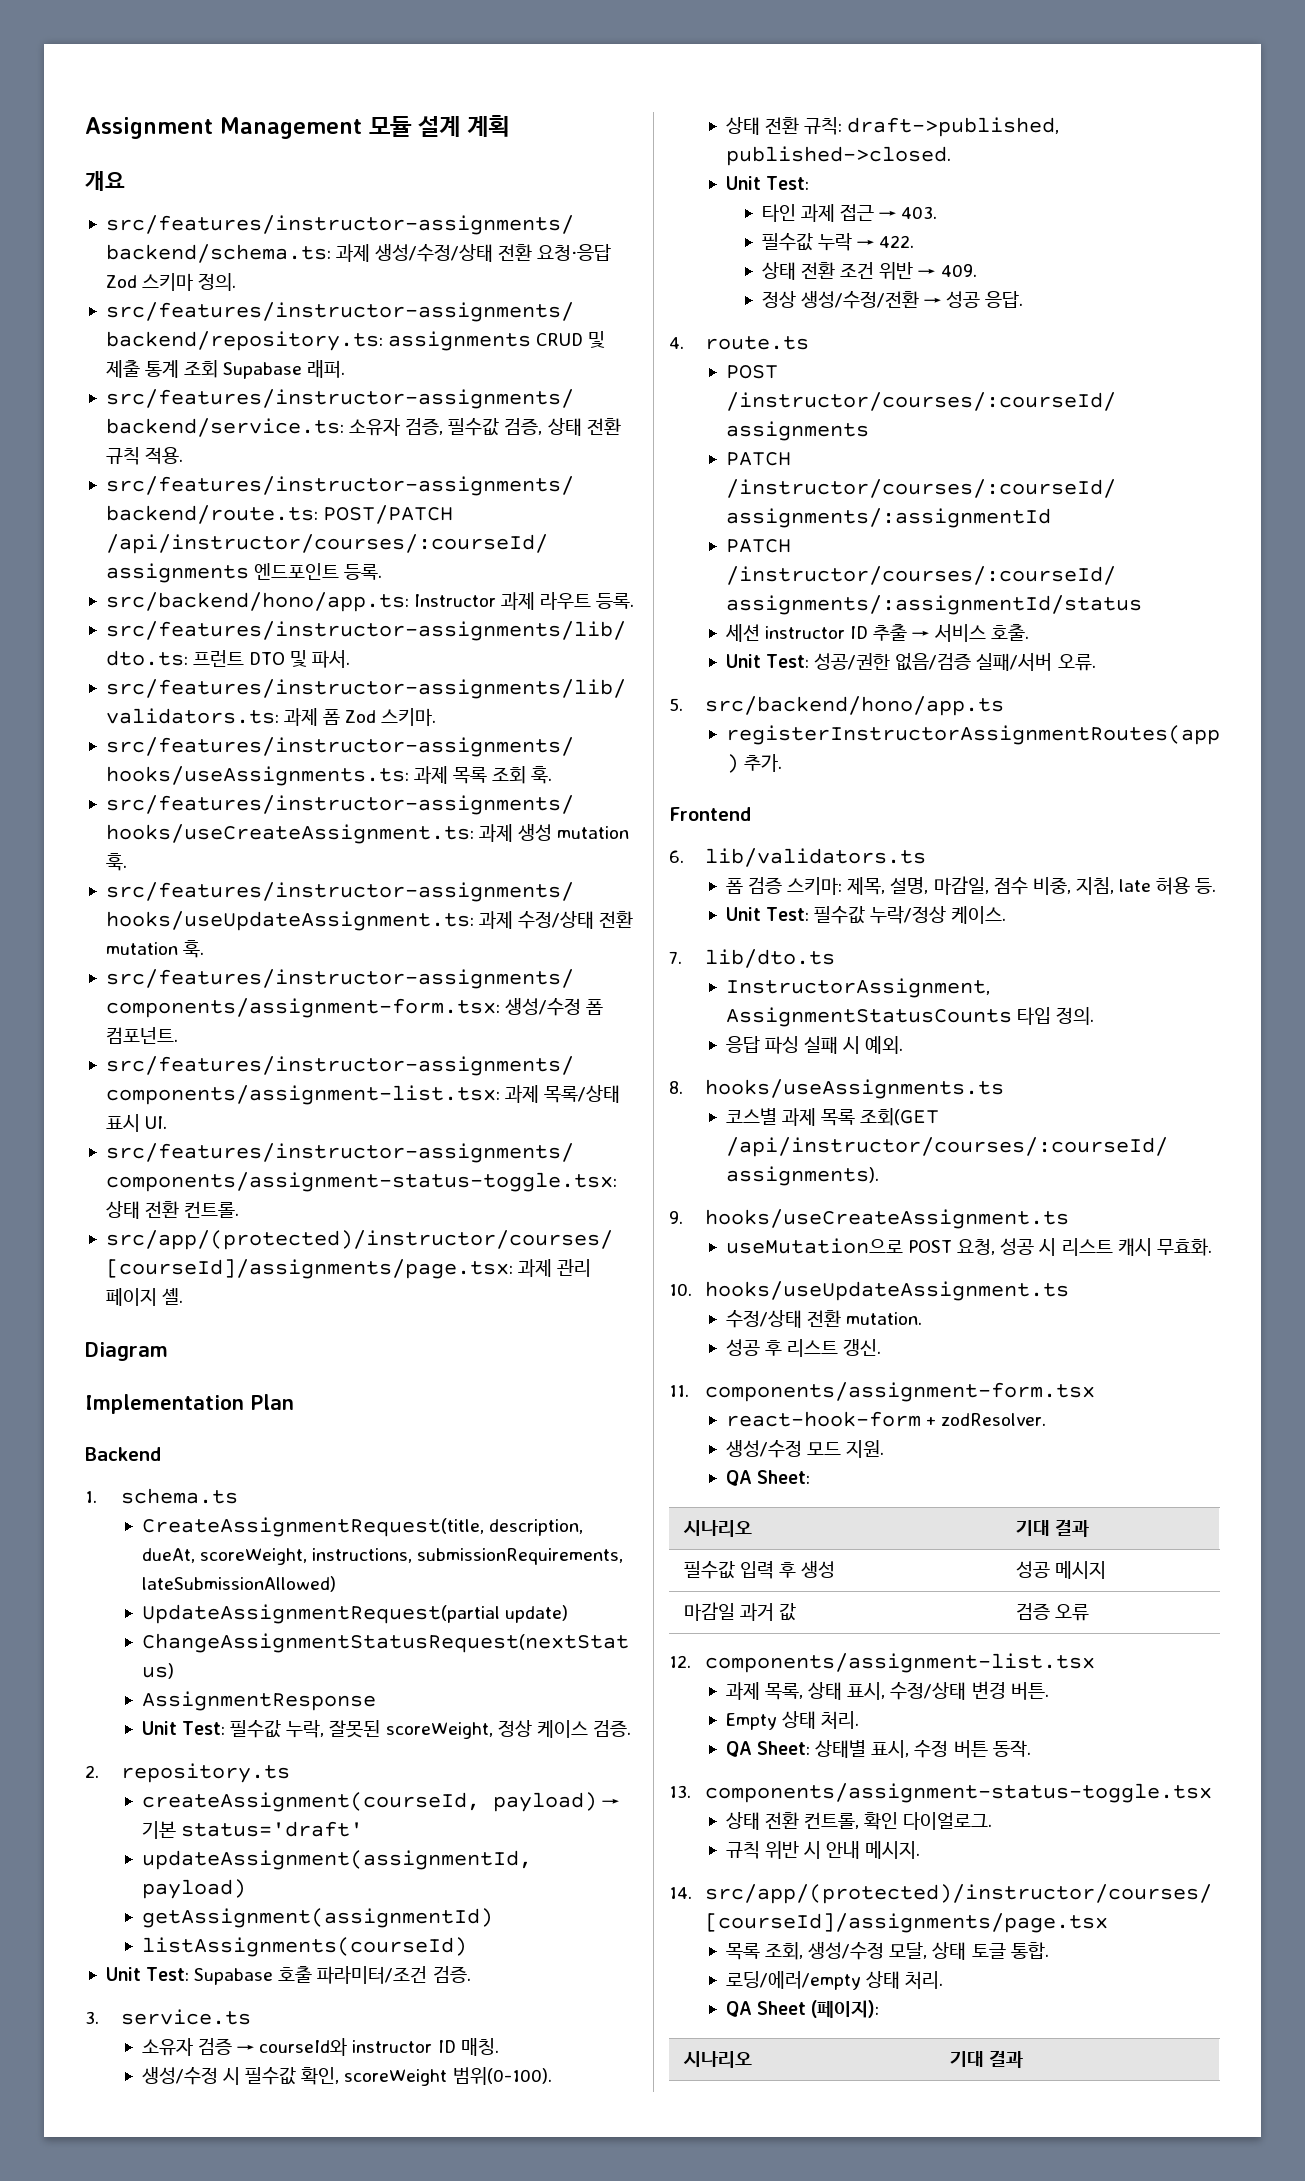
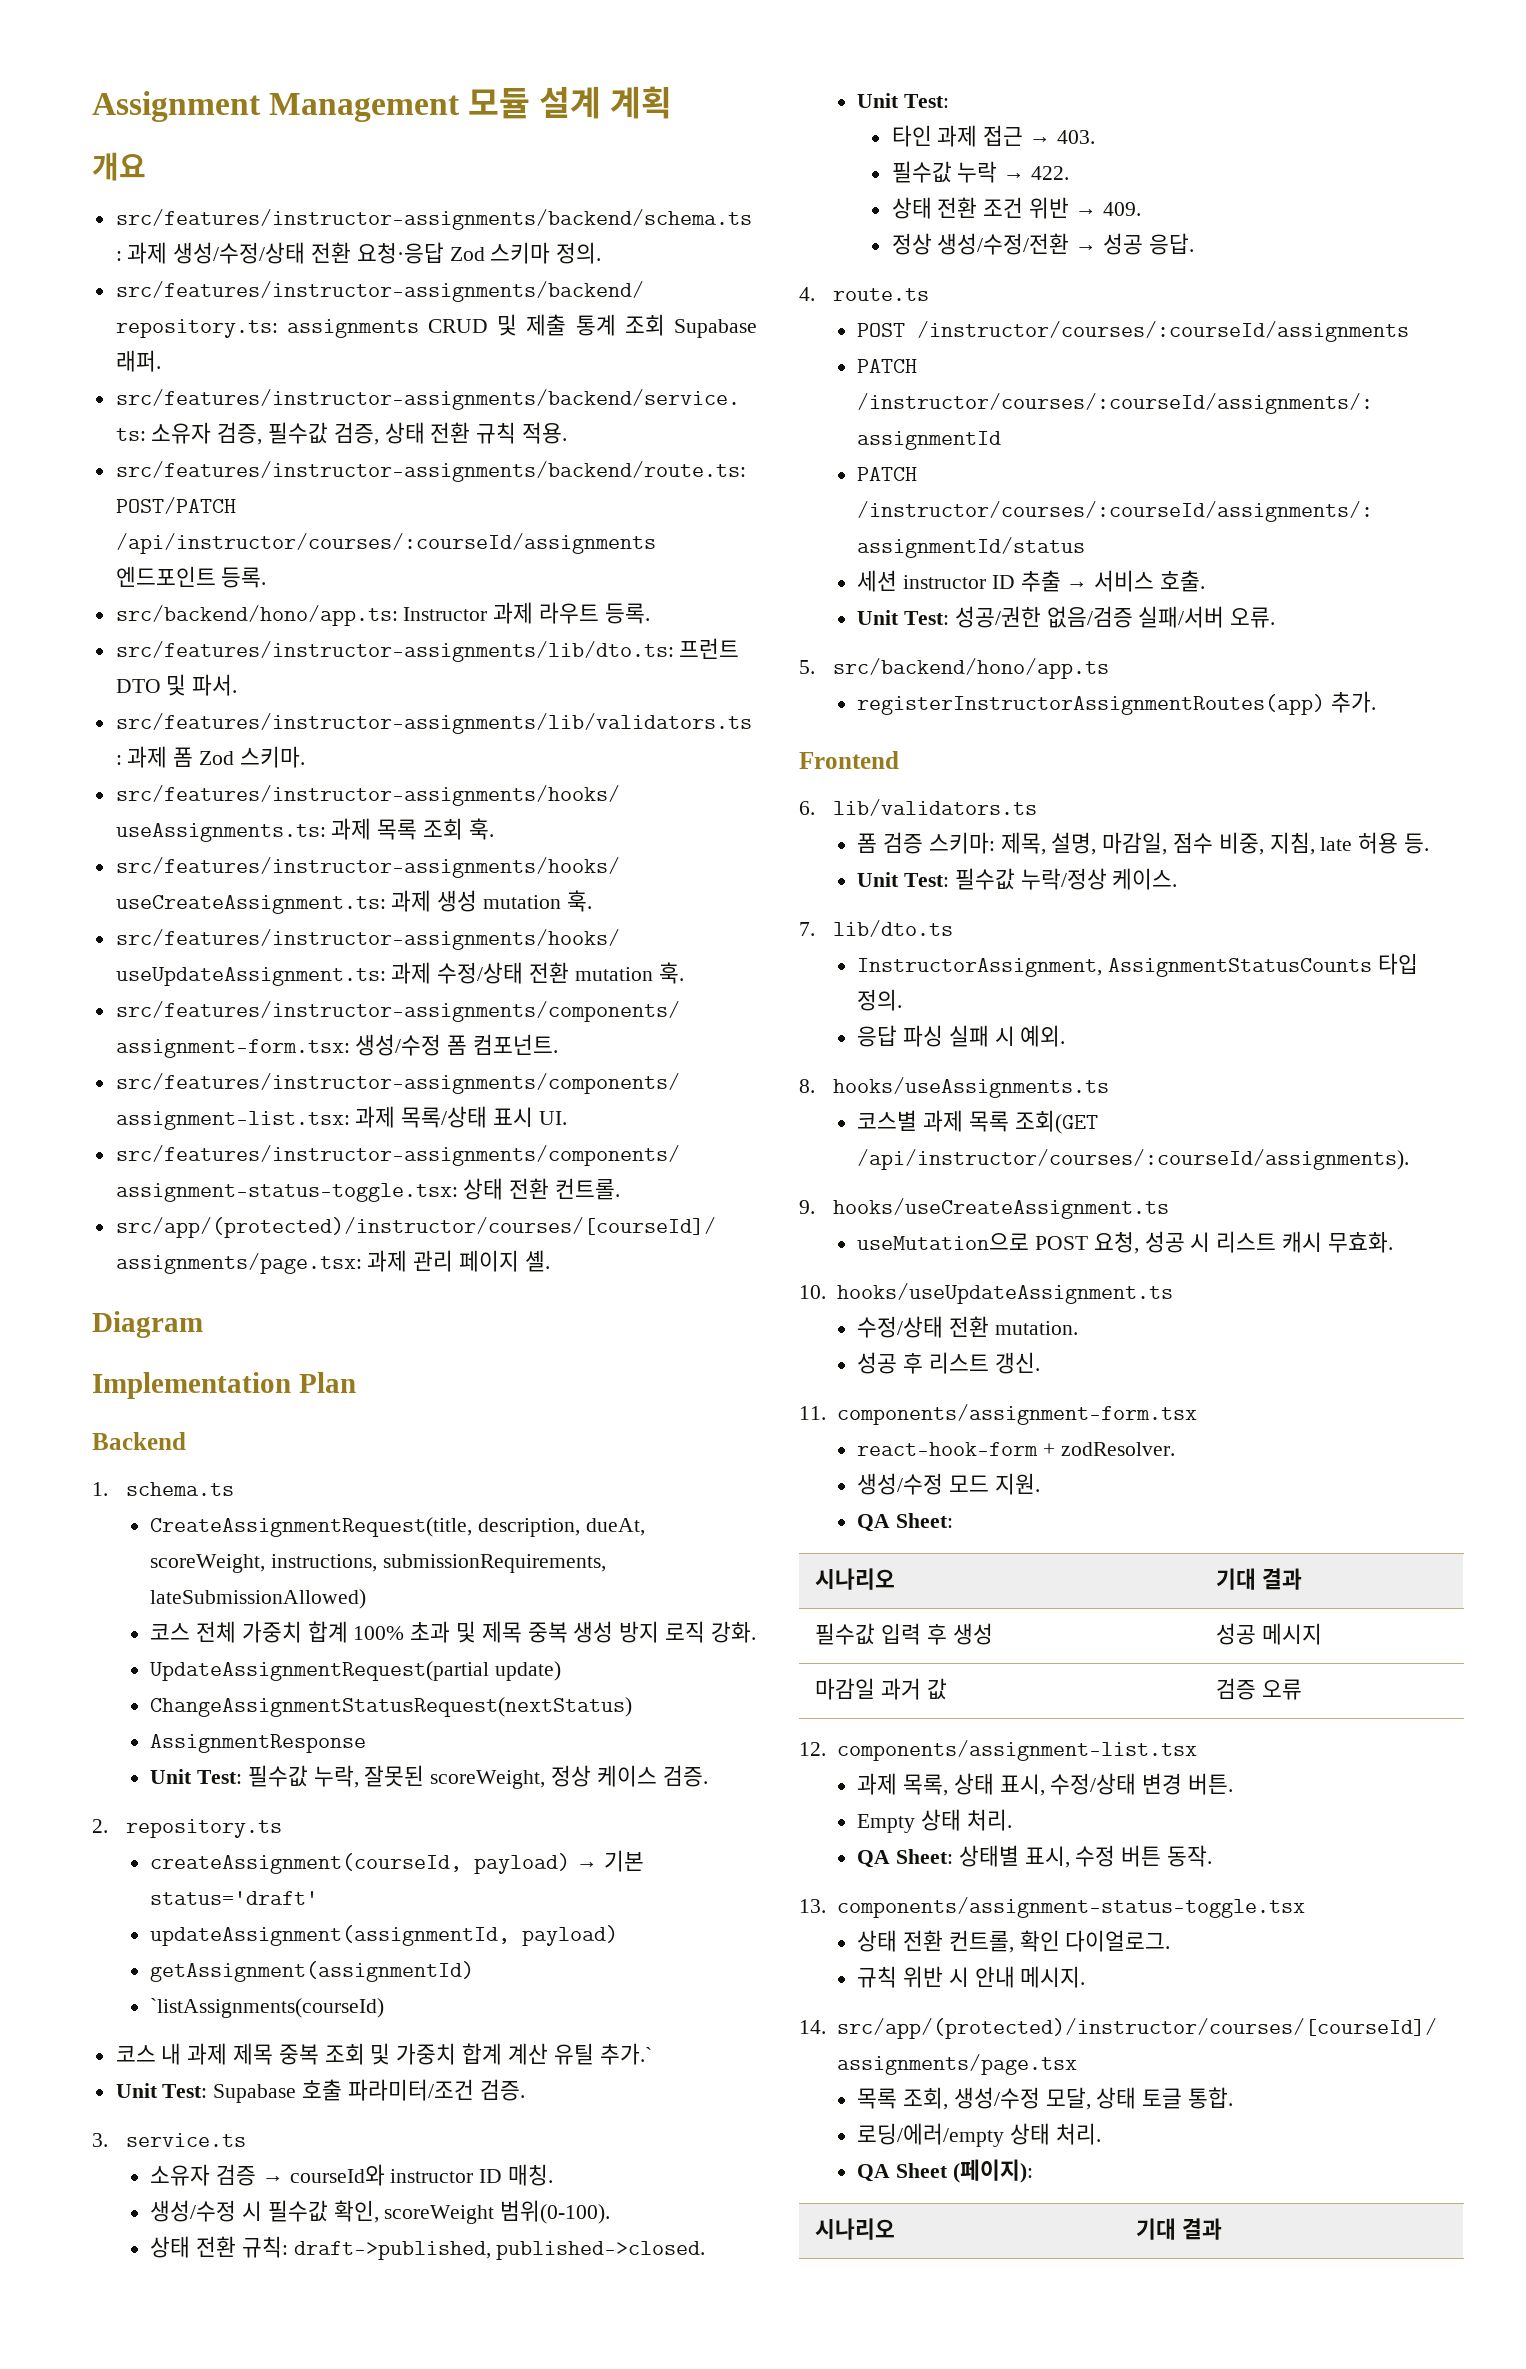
(336, 1584) none -> [150,1621,756,1643] // 코스 전체 가중치 합계 100% 초과 및 제목 중복 생성 방지 로직 강화.
[141,1937,467,1957] listAssignments(courseId) -> [150,1998,385,2018] [115,2043,652,2065] `listAssignments(courseId) // 코스 내 과제 제목 중복 조회 및 가중치 합계 계산 유틸 추가.`

